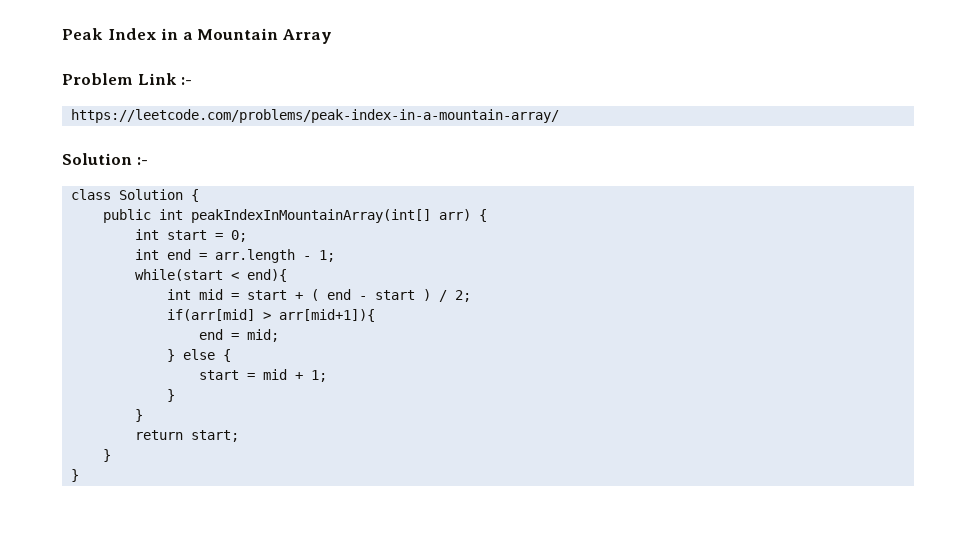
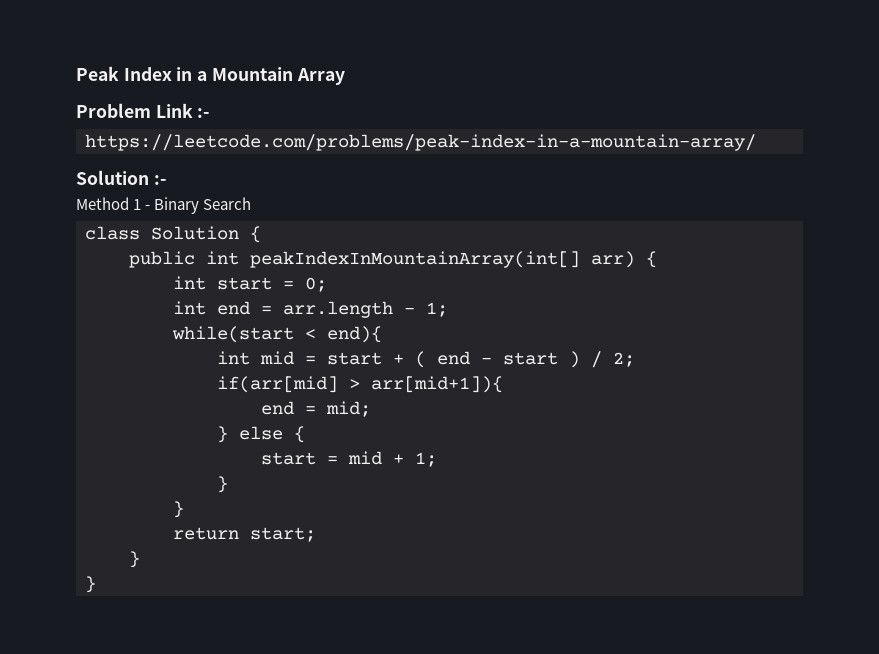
(148, 161) none -> [76,197,252,214] // Method 1 - Binary Search

